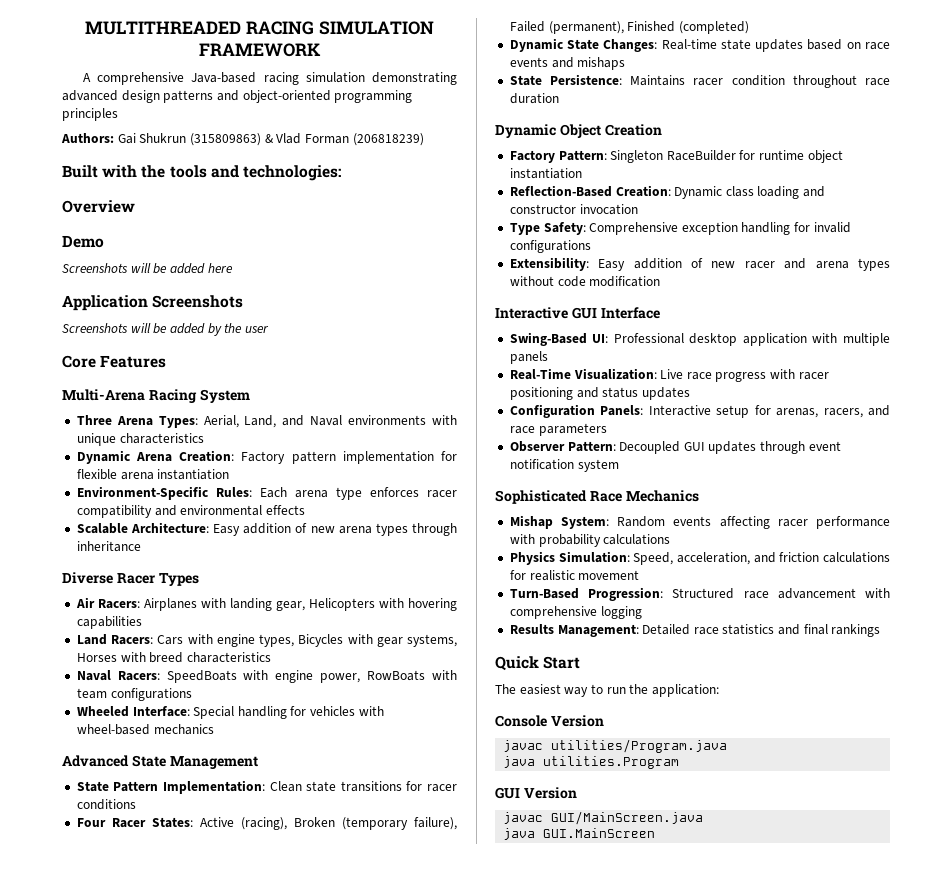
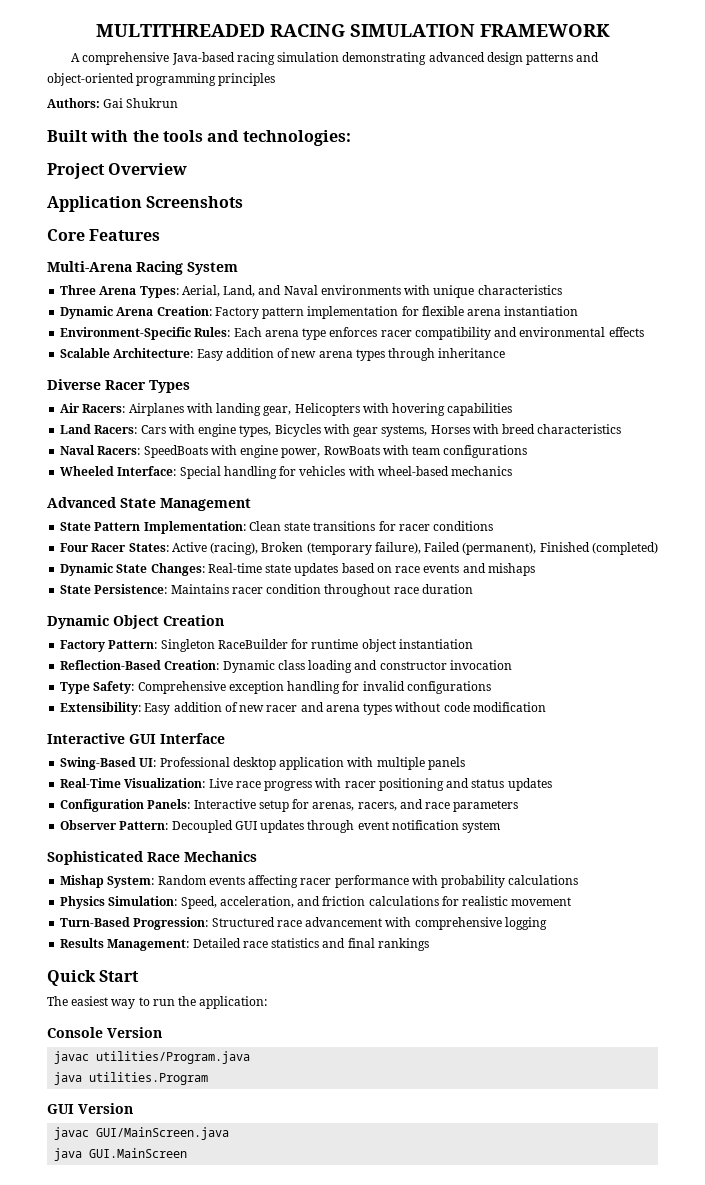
[189,133,424,146] (315809863) & Vlad Forman (206818239) -> (179, 103) none
(341, 173) none -> [47,163,105,179] Project
[62,235,104,248] [62,263,233,274] [62,295,244,311] [62,323,269,336] Demo // Screenshots will be added here // Application Screenshots // Screenshots will be added by the user -> [47,196,244,212] Application Screenshots

